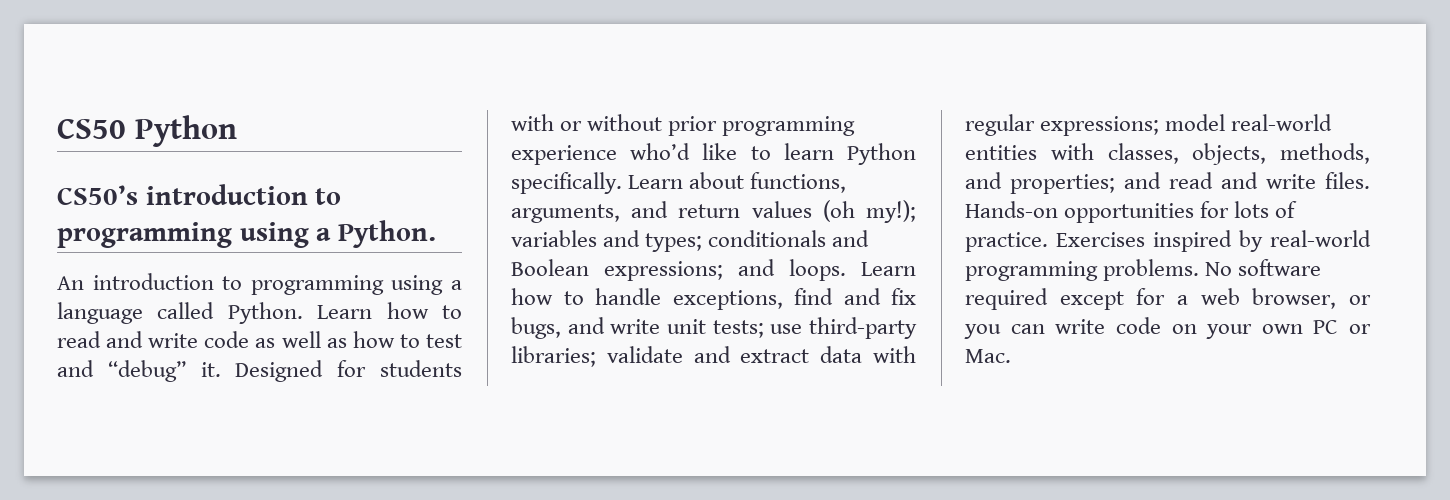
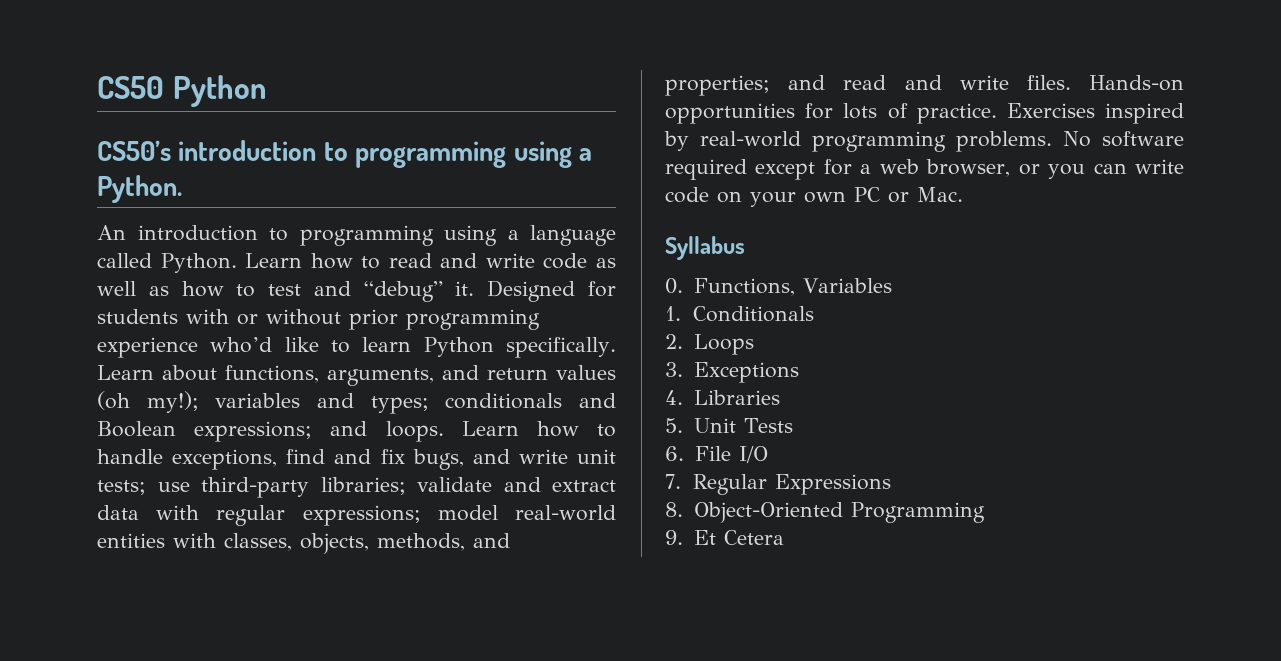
(1011, 356) none -> [665,236,745,260] [665,278,892,296] [665,306,815,322] [665,334,754,355] [665,362,799,383] [665,390,780,405] [665,418,793,433] [665,446,768,463] [665,474,892,495] [665,502,985,523] [665,530,784,545] // Syllabus // 0. Functions, Variables // 1. Conditionals // 2. Loops // 3. Exceptions // 4. Libraries // 5. Unit Tests // 6. File I/O // 7. Regular Expressions // 8. Object-Oriented Programming // 9. Et Cetera

